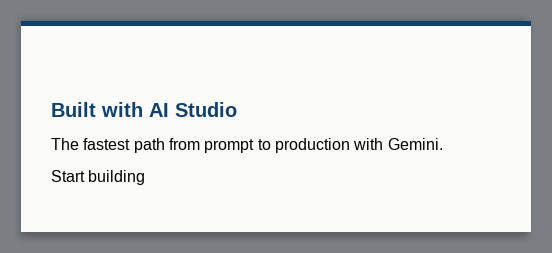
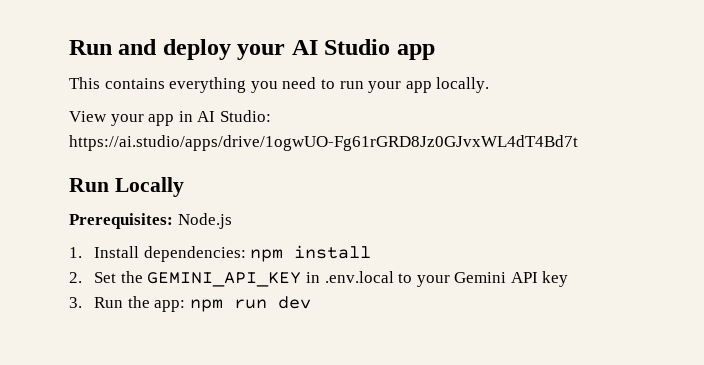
[51,102,237,117] [51,138,443,153] [51,170,146,185] Built with AI Studio // The fastest path from prompt to production with Gemini. // Start building -> [69,39,435,60] [69,77,490,93] [69,110,271,126] [69,135,578,151] [69,177,184,197] [69,213,232,229] [69,245,372,262] [69,271,569,287] [69,296,311,312] Run and deploy your AI Studio app // This contains everything you need to run your app locally. // View your app in AI Studio: https://ai.studio/apps/drive/1ogwUO-Fg61rGRD8Jz0GJvxWL4dT4Bd7t // Run Locally // Prerequisites: Node.js // 1. Install dependencies: npm install // 2. Set the GEMINI_API_KEY in .env.local to your Gemini API key // 3. Run the app: npm run dev

